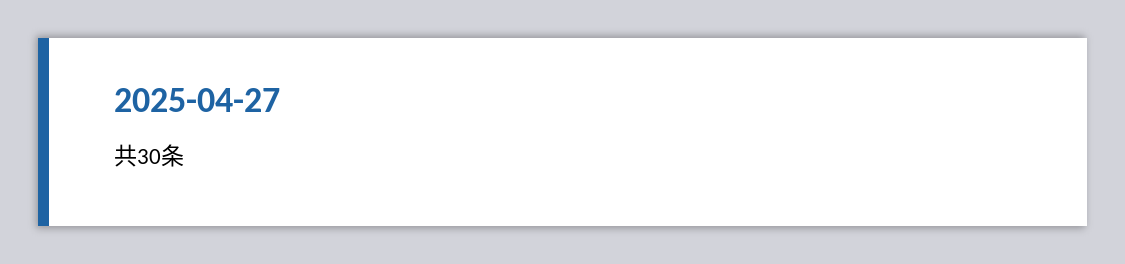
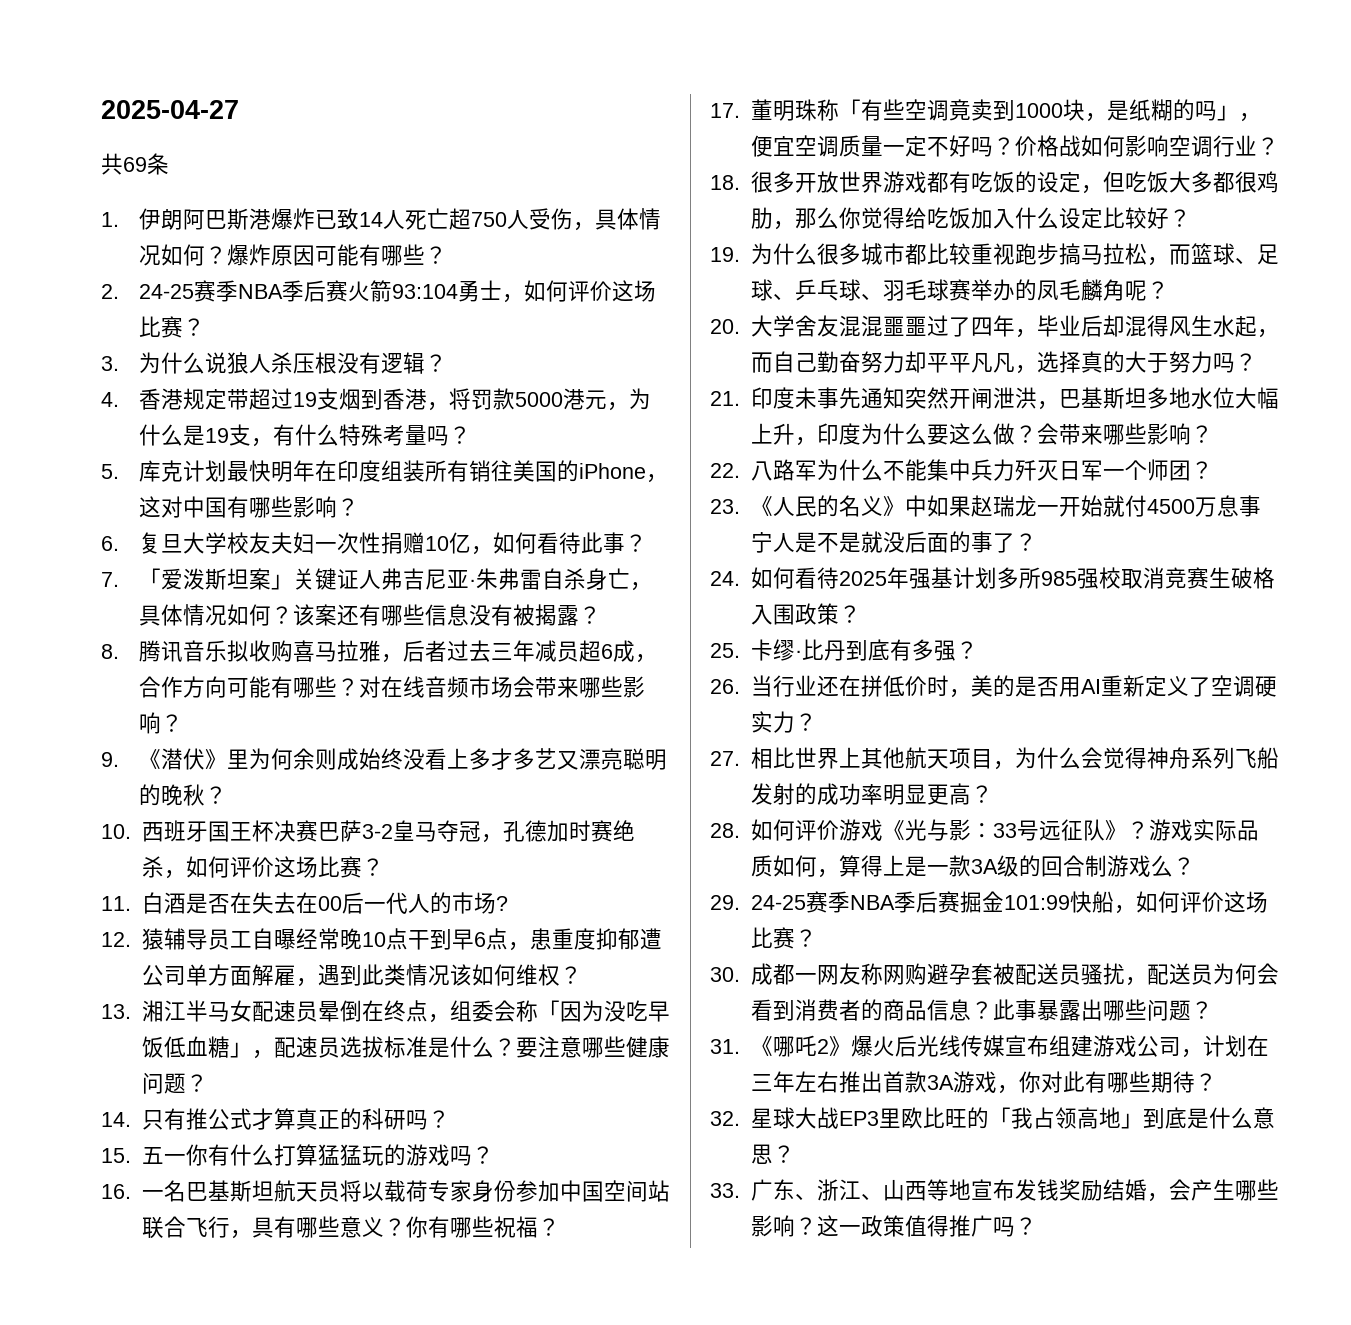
[137,149,161,164] 30 -> [123,157,147,172] 69
(184, 155) none -> [101,208,661,231] [138,244,447,266] [101,280,656,303] [138,316,205,338] [101,352,447,374] [101,388,651,411] [138,424,471,447] [101,460,668,483] [138,496,359,518] [101,532,647,555] [101,568,652,591] [138,604,601,626] [101,640,657,663] [138,676,645,698] [138,712,183,734] [101,748,667,770] [138,784,227,806] [101,820,635,843] [141,856,384,879] [101,892,508,914] [101,928,662,951] [141,964,582,987] [101,1000,670,1023] [141,1036,670,1059] [141,1072,208,1094] [101,1108,450,1130] [101,1144,494,1166] [101,1180,670,1202] [141,1216,560,1239] [710,99,1261,122] [750,135,1279,157] [710,171,1279,194] [750,207,1191,230] [710,243,1279,266] [750,279,1169,301] [710,315,1279,338] [750,351,1257,374] [710,387,1279,410] [750,423,1213,446] [710,459,1213,481] [710,495,1261,517] [750,531,1037,553] [710,567,1275,589] [750,603,861,625] [710,639,978,661] [710,675,1277,698] [750,711,817,733] [710,747,1279,770] [750,783,993,805] [710,819,1259,841] [750,855,1195,878] [710,891,1268,914] [750,927,817,949] [710,963,1279,986] [750,999,1213,1021] [710,1035,1269,1058] [750,1071,1217,1094] [710,1107,1275,1129] [750,1144,795,1164] [710,1179,1279,1202] [750,1215,1037,1237] // 1.伊朗阿巴斯港爆炸已致14人死亡超750人受伤，具体情况如何？爆炸原因可能有哪些？ // 2. 24-25赛季NBA季后赛火箭93:104勇士，如何评价这场比赛？ // 3.为什么说狼人杀压根没有逻辑？ // 4.香港规定带超过19支烟到香港，将罚款5000港元，为什么是19支，有什么特殊考量吗？ // 5.库克计划最快明年在印度组装所有销往美国的iPhone，这对中国有哪些影响？ // 6.复旦大学校友夫妇一次性捐赠10亿，如何看待此事？ // 7.「爱泼斯坦案」关键证人弗吉尼亚·朱弗雷自杀身亡，具体情况如何？该案还有哪些信息没有被揭露？ // 8.腾讯音乐拟收购喜马拉雅，后者过去三年减员超6成，合作方向可能有哪些？对在线音频市场会带来哪些影响？ // 9.《潜伏》里为何余则成始终没看上多才多艺又漂亮聪明的晚秋？ // 10.西班牙国王杯决赛巴萨3-2皇马夺冠，孔德加时赛绝杀，如何评价这场比赛？ // 11.白酒是否在失去在00后一代人的市场? // 12.猿辅导员工自曝经常晚10点干到早6点，患重度抑郁遭公司单方面解雇，遇到此类情况该如何维权？ // 13.湘江半马女配速员晕倒在终点，组委会称「因为没吃早饭低血糖」，配速员选拔标准是什么？要注意哪些健康问题？ // 14.只有推公式才算真正的科研吗？ // 15.五一你有什么打算猛猛玩的游戏吗？ // 16.一名巴基斯坦航天员将以载荷专家身份参加中国空间站联合飞行，具有哪些意义？你有哪些祝福？ // 17.董明珠称「有些空调竟卖到1000块，是纸糊的吗」，便宜空调质量一定不好吗？价格战如何影响空调行业？ // 18.很多开放世界游戏都有吃饭的设定，但吃饭大多都很鸡肋，那么你觉得给吃饭加入什么设定比较好？ // 19.为什么很多城市都比较重视跑步搞马拉松，而篮球、足球、乒乓球、羽毛球赛举办的凤毛麟角呢？ // 20.大学舍友混混噩噩过了四年，毕业后却混得风生水起，而自己勤奋努力却平平凡凡，选择真的大于努力吗？ // 21.印度未事先通知突然开闸泄洪，巴基斯坦多地水位大幅上升，印度为什么要这么做？会带来哪些影响？ // 22.八路军为什么不能集中兵力歼灭日军一个师团？ // 23.《人民的名义》中如果赵瑞龙一开始就付4500万息事宁人是不是就没后面的事了？ // 24.如何看待2025年强基计划多所985强校取消竞赛生破格入围政策？ // 25.卡缪·比丹到底有多强？ // 26.当行业还在拼低价时，美的是否用AI重新定义了空调硬实力？ // 27.相比世界上其他航天项目，为什么会觉得神舟系列飞船发射的成功率明显更高？ // 28.如何评价游戏《光与影：33号远征队》？游戏实际品质如何，算得上是一款3A级的回合制游戏么？ // 29. 24-25赛季NBA季后赛掘金101:99快船，如何评价这场比赛？ // 30.成都一网友称网购避孕套被配送员骚扰，配送员为何会看到消费者的商品信息？此事暴露出哪些问题？ // 31.《哪吒2》爆火后光线传媒宣布组建游戏公司，计划在三年左右推出首款3A游戏，你对此有哪些期待？ // 32.星球大战EP3里欧比旺的「我占领高地」到底是什么意思？ // 33.广东、浙江、山西等地宣布发钱奖励结婚，会产生哪些影响？这一政策值得推广吗？

